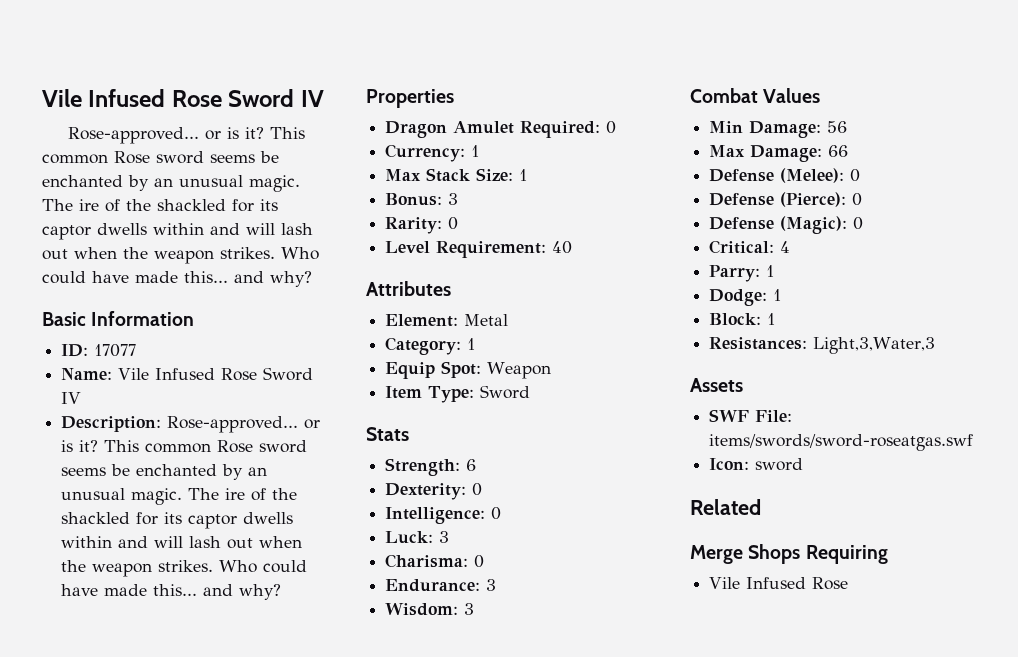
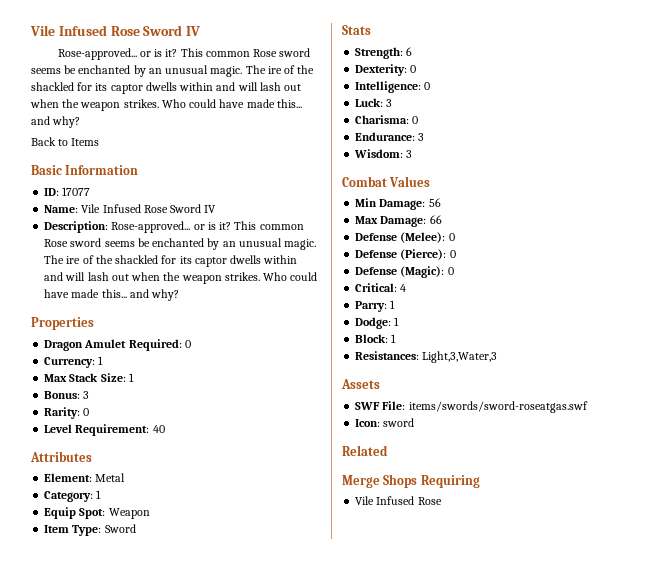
(312, 279) none -> [31,137,100,146] // Back to Items

